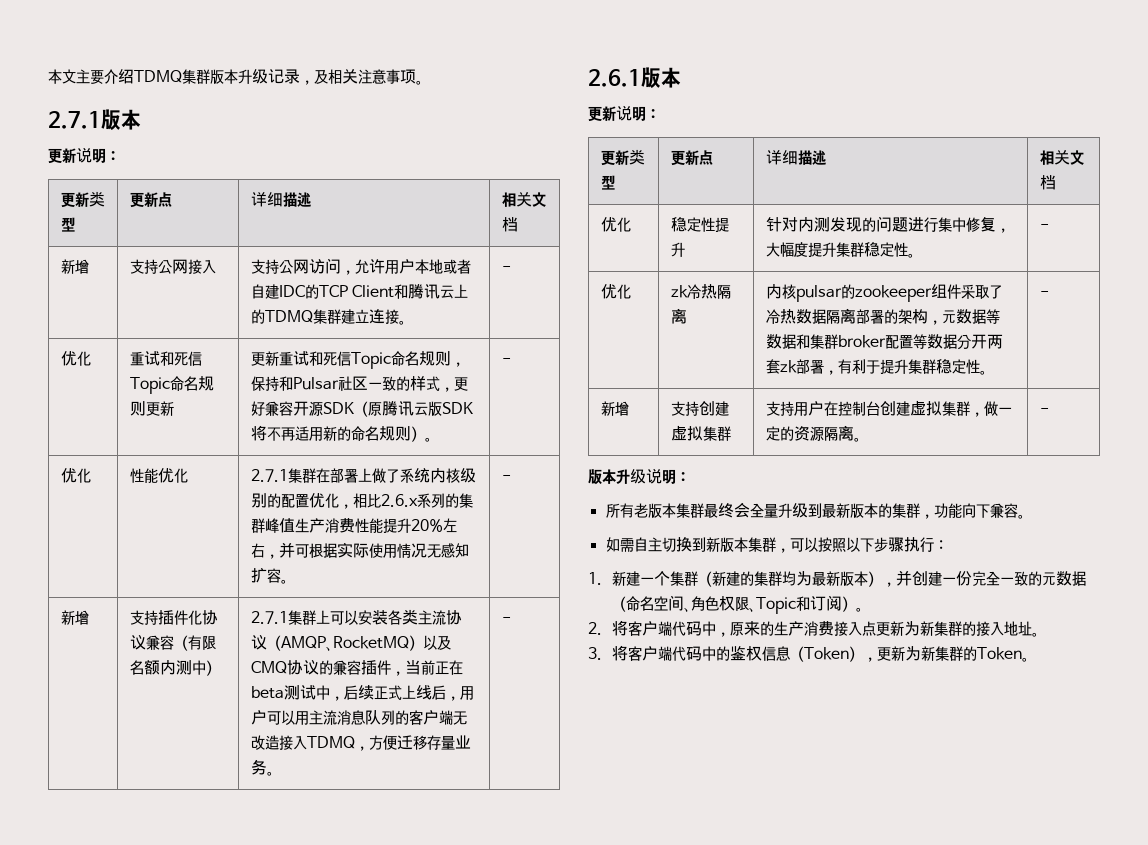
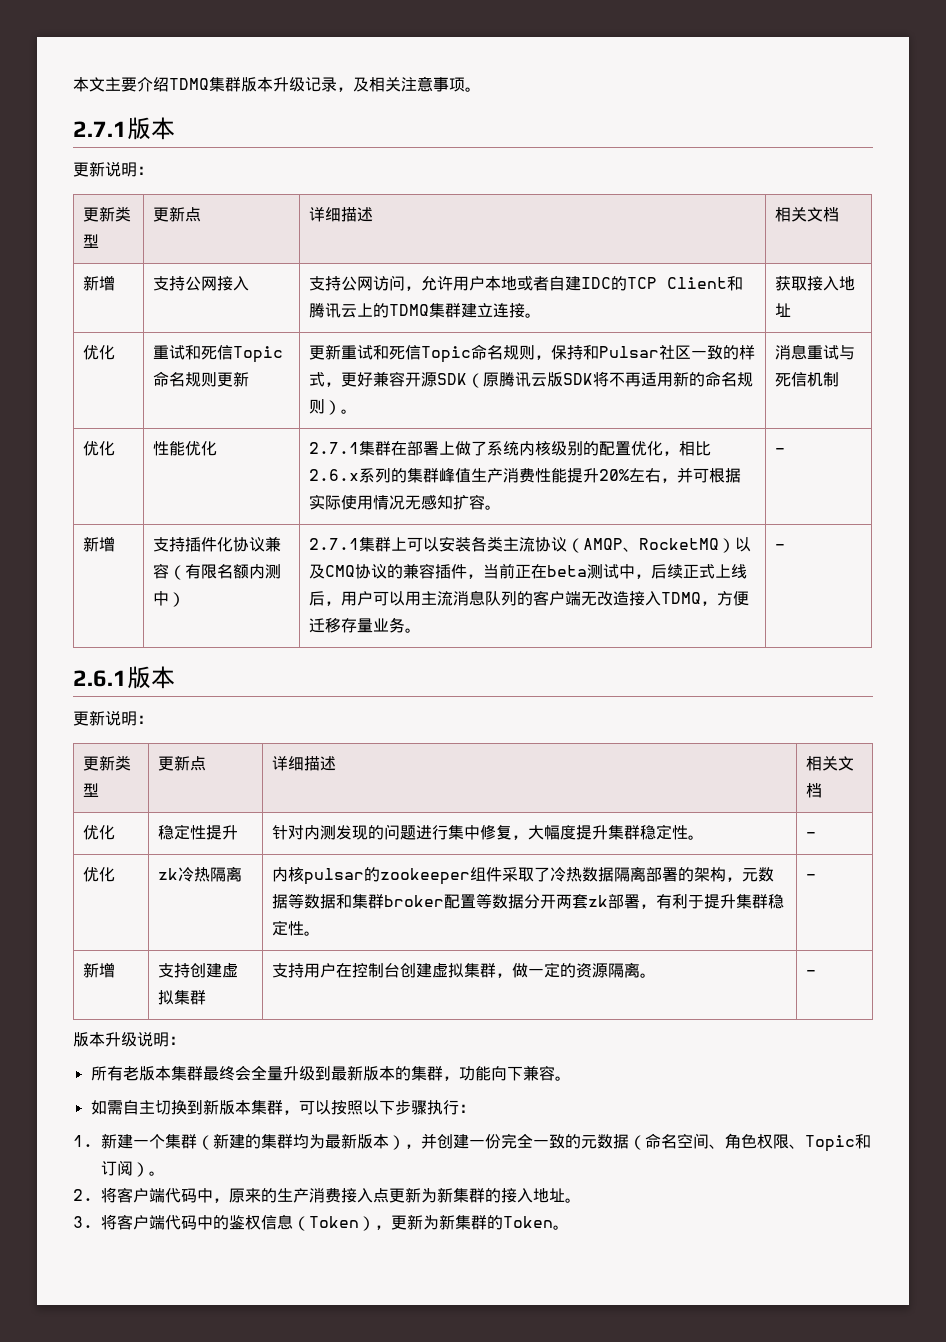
[501,266,511,272] - -> [775,276,856,291] [775,303,792,317] 获取接入地址
[501,358,511,364] - -> [775,344,856,360] [775,372,840,387] 消息重试与死信机制

